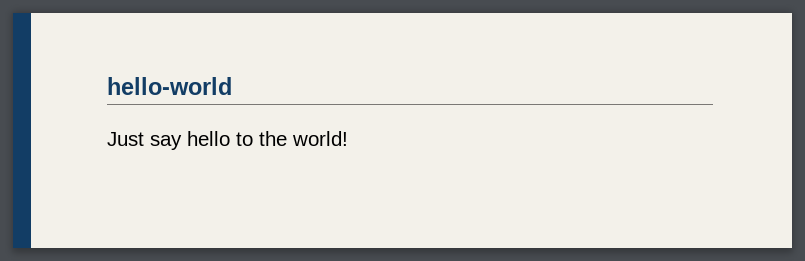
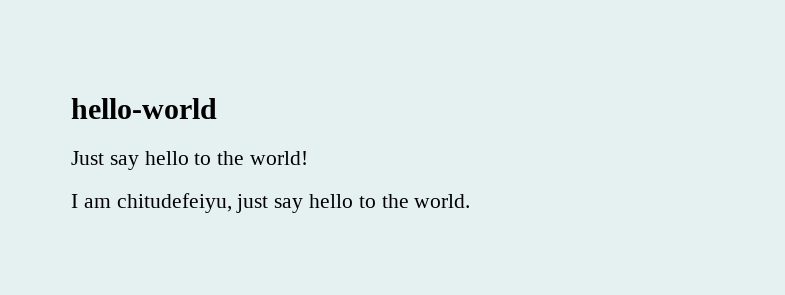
(348, 138) none -> [71,193,471,213] // I am chitudefeiyu, just say hello to the world.

